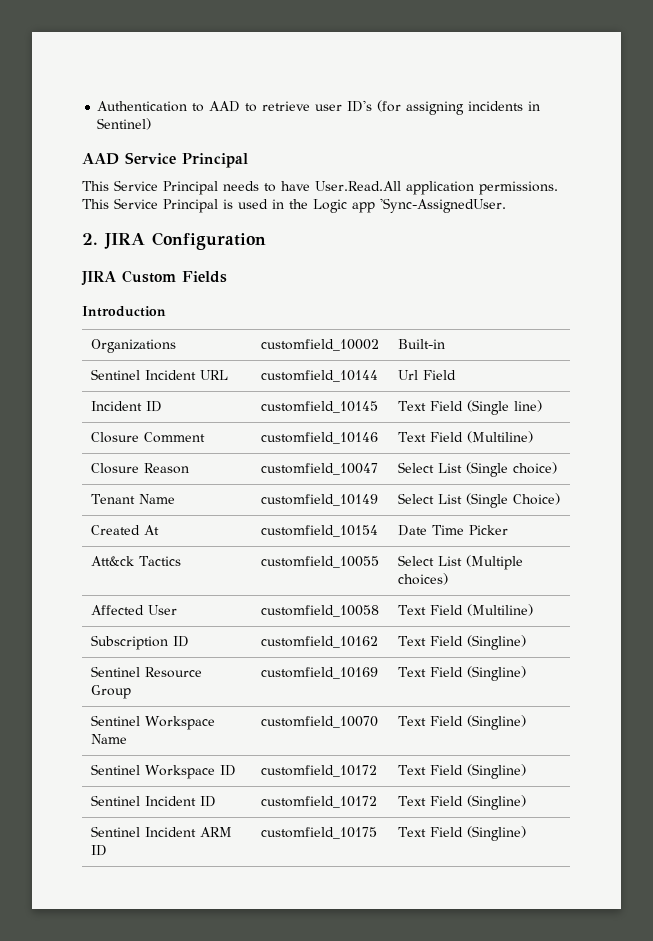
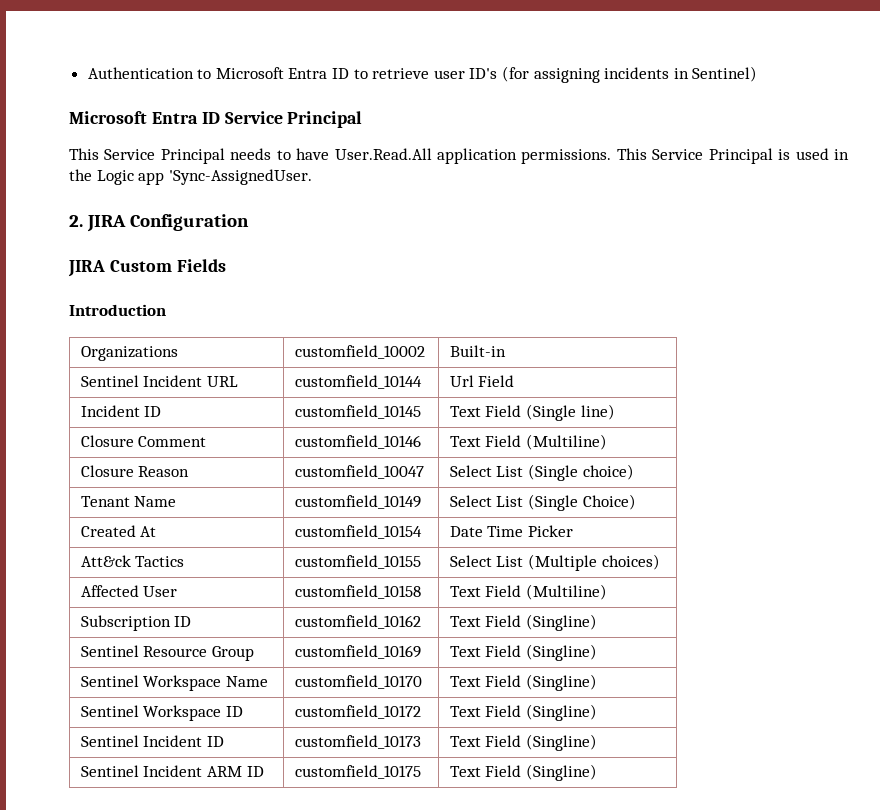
[209,101,241,112] AAD -> [215,67,350,79] Microsoft Entra ID
[82,153,119,165] AAD -> [69,111,220,124] Microsoft Entra ID
[261,556,380,568] customfield_10055 -> [294,555,421,569] customfield_10155
[261,605,380,617] customfield_10058 -> [294,585,421,599] customfield_10158
[261,716,379,728] customfield_10070 -> [294,675,422,689] customfield_10170
[261,796,378,808] customfield_10172 -> [294,735,421,749] customfield_10173

